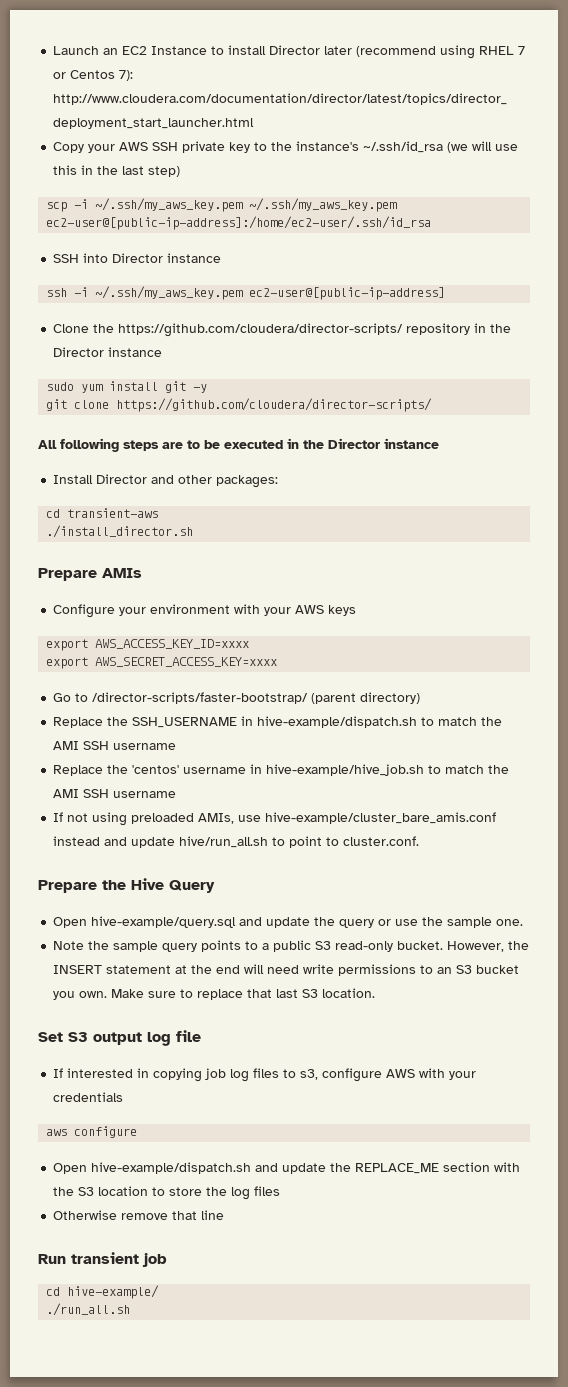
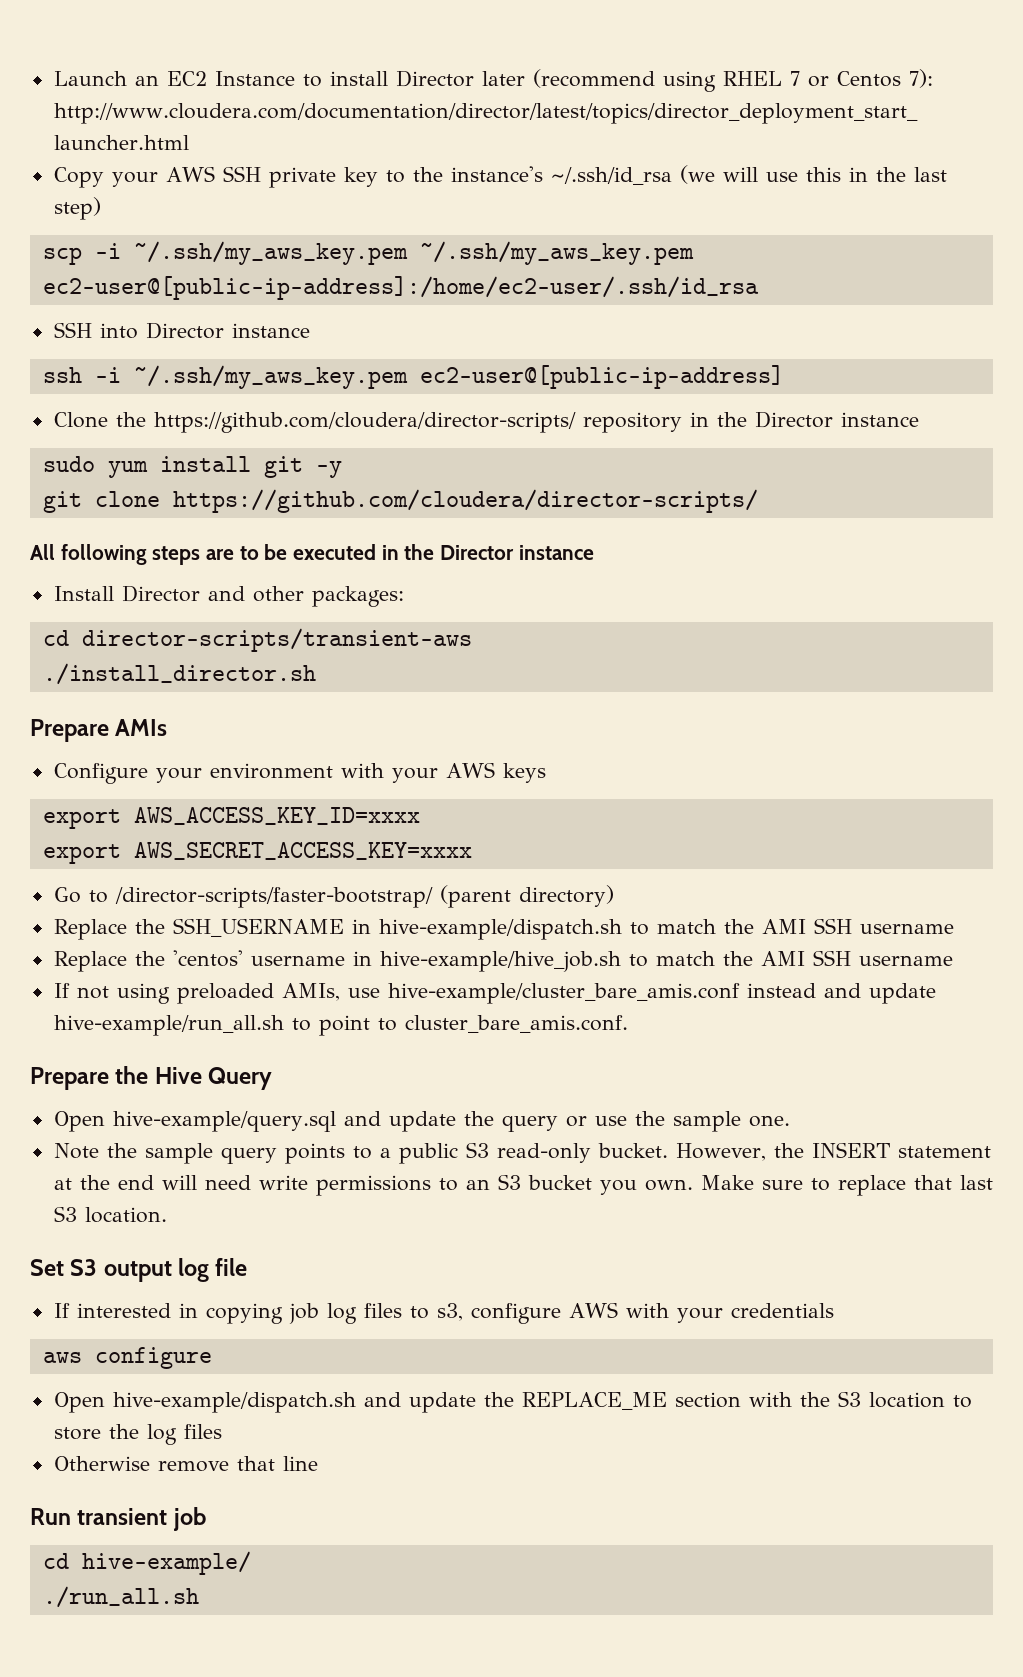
[67,508,159,518] transient-aws -> [81,628,472,652] director-scripts/transient-aws
[179,836,269,848] hive/run_all.sh -> [53,1015,284,1036] hive-example/run_all.sh
[343,836,420,846] cluster.conf. -> [404,1015,628,1033] cluster_bare_amis.conf.

